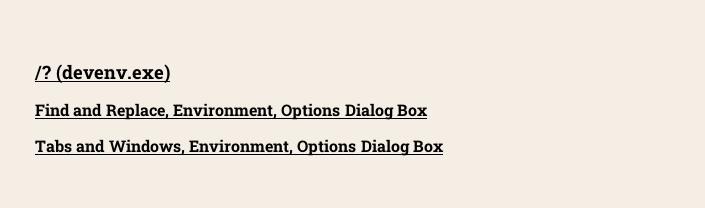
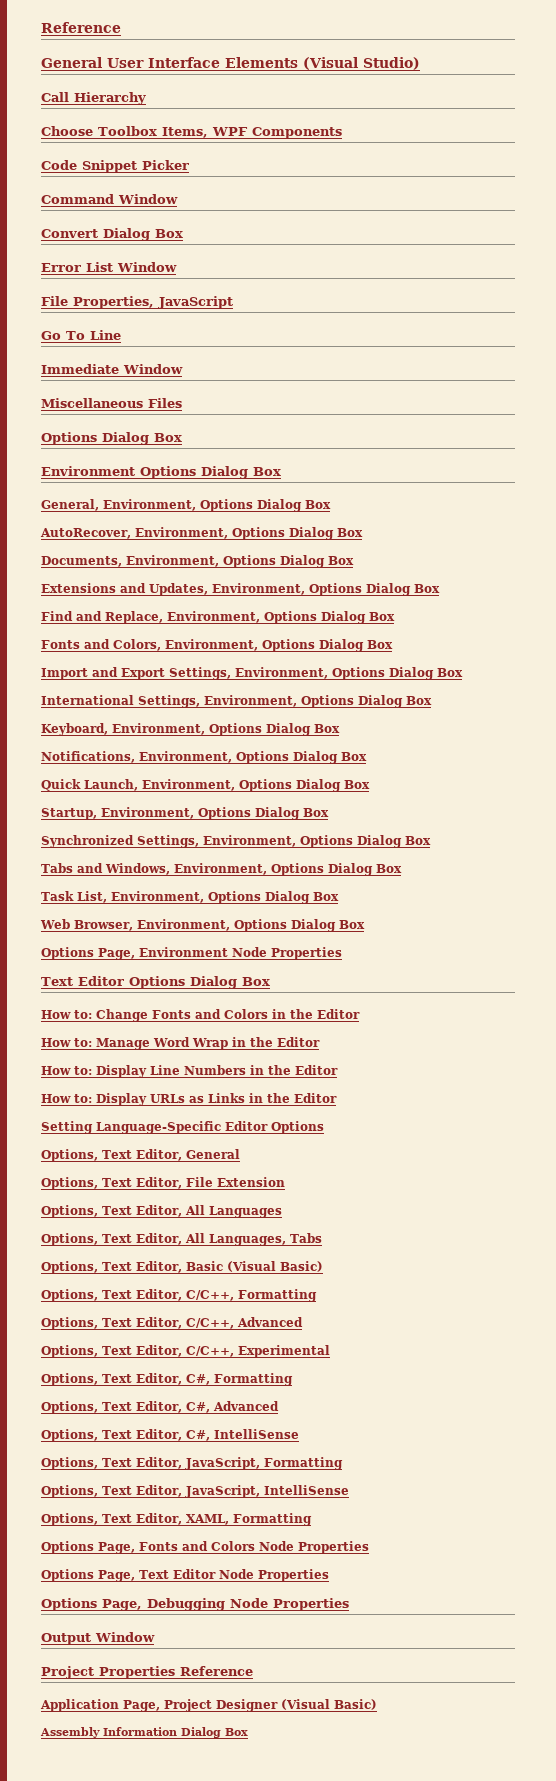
[34,64,170,84] /? (devenv.exe) -> [41,22,121,33] [41,57,420,70] [41,92,146,105] [41,126,342,139] [41,160,189,173] [41,194,178,204] [41,228,183,241] [41,262,177,272] [41,296,233,309] [41,330,121,340] [41,364,183,374] [41,398,182,408] [41,432,182,445] [41,466,281,479] [41,499,331,512] [40,527,363,540] [41,555,354,568] [41,583,440,596] Reference // General User Interface Elements (Visual Studio) // Call Hierarchy // Choose Toolbox Items, WPF Components // Code Snippet Picker // Command Window // Convert Dialog Box // Error List Window // File Properties, JavaScript // Go To Line // Immediate Window // Miscellaneous Files // Options Dialog Box // Environment Options Dialog Box // General, Environment, Options Dialog Box // AutoRecover, Environment, Options Dialog Box // Documents, Environment, Options Dialog Box // Extensions and Updates, Environment, Options Dialog Box
(428, 110) none -> [41,639,393,652] [41,667,463,680] [41,695,432,708] [41,723,340,736] [41,751,367,764] [41,779,370,792] [41,807,329,820] [41,835,431,848] // Fonts and Colors, Environment, Options Dialog Box // Import and Export Settings, Environment, Options Dialog Box // International Settings, Environment, Options Dialog Box // Keyboard, Environment, Options Dialog Box // Notifications, Environment, Options Dialog Box // Quick Launch, Environment, Options Dialog Box // Startup, Environment, Options Dialog Box // Synchronized Settings, Environment, Options Dialog Box
(444, 146) none -> [41,891,339,904] [40,919,365,932] [41,947,342,960] [41,976,270,989] [41,1009,360,1022] [41,1037,320,1050] [41,1065,338,1078] [41,1093,337,1106] [41,1121,324,1134] [41,1149,240,1162] [41,1177,285,1190] [41,1205,282,1218] [41,1233,322,1246] [41,1261,323,1274] [41,1289,317,1302] [41,1317,303,1330] [41,1345,330,1358] [41,1373,293,1386] [41,1401,279,1414] [41,1429,299,1442] [41,1457,343,1470] [41,1485,349,1498] [41,1513,312,1526] [41,1541,369,1554] [41,1569,329,1582] [41,1598,349,1611] [41,1632,155,1645] [41,1666,253,1679] [40,1699,377,1712] [40,1727,248,1738] // Task List, Environment, Options Dialog Box // Web Browser, Environment, Options Dialog Box // Options Page, Environment Node Properties // Text Editor Options Dialog Box // How to: Change Fonts and Colors in the Editor // How to: Manage Word Wrap in the Editor // How to: Display Line Numbers in the Editor // How to: Display URLs as Links in the Editor // Setting Language-Specific Editor Options // Options, Text Editor, General // Options, Text Editor, File Extension // Options, Text Editor, All Languages // Options, Text Editor, All Languages, Tabs // Options, Text Editor, Basic (Visual Basic) // Options, Text Editor, C/C++, Formatting // Options, Text Editor, C/C++, Advanced // Options, Text Editor, C/C++, Experimental // Options, Text Editor, C#, Formatting // Options, Text Editor, C#, Advanced // Options, Text Editor, C#, IntelliSense // Options, Text Editor, JavaScript, Formatting // Options, Text Editor, JavaScript, IntelliSense // Options, Text Editor, XAML, Formatting // Options Page, Fonts and Colors Node Properties // Options Page, Text Editor Node Properties // Options Page, Debugging Node Properties // Output Window // Project Properties Reference // Application Page, Project Designer (Visual Basic) // Assembly Information Dialog Box

